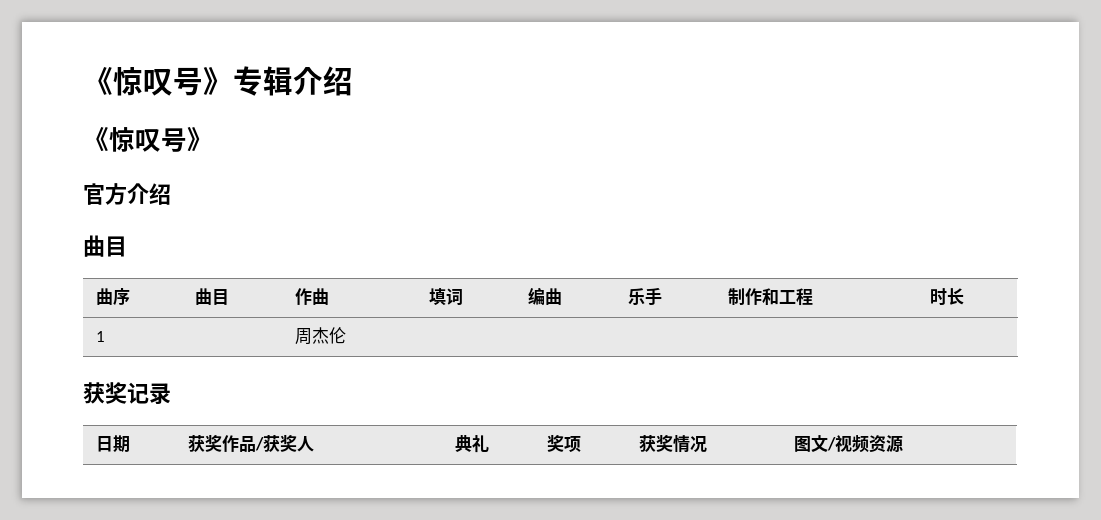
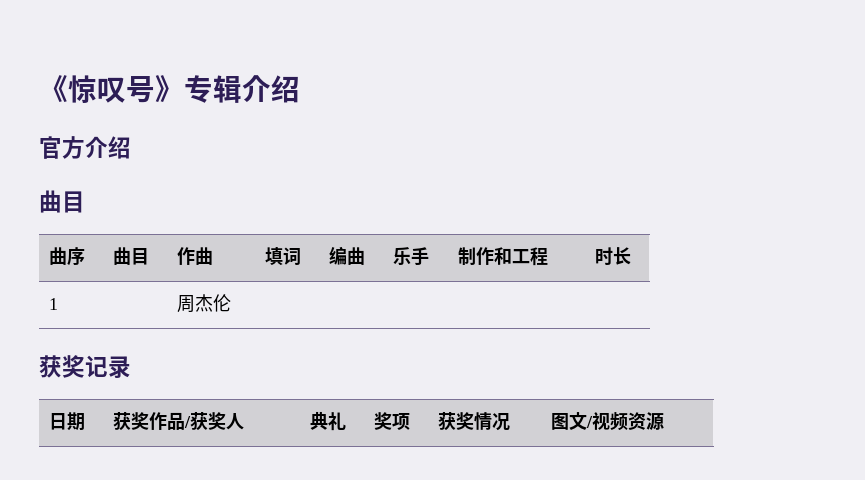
[83,127,213,152] // 《惊叹号》 -> (300, 89) none

